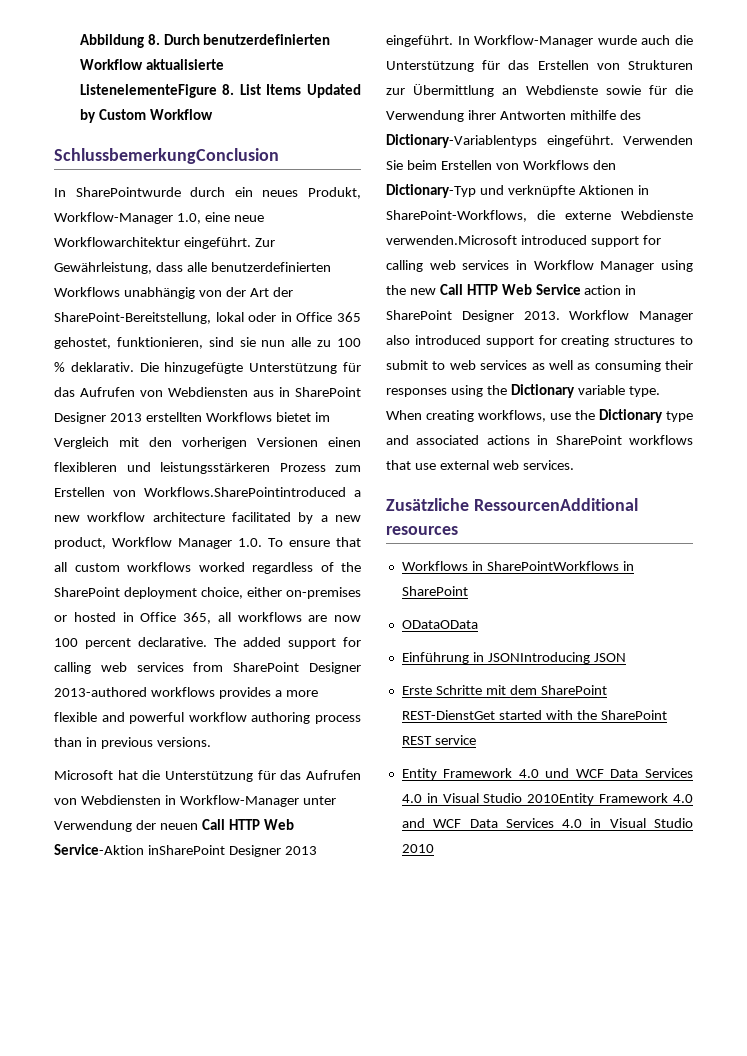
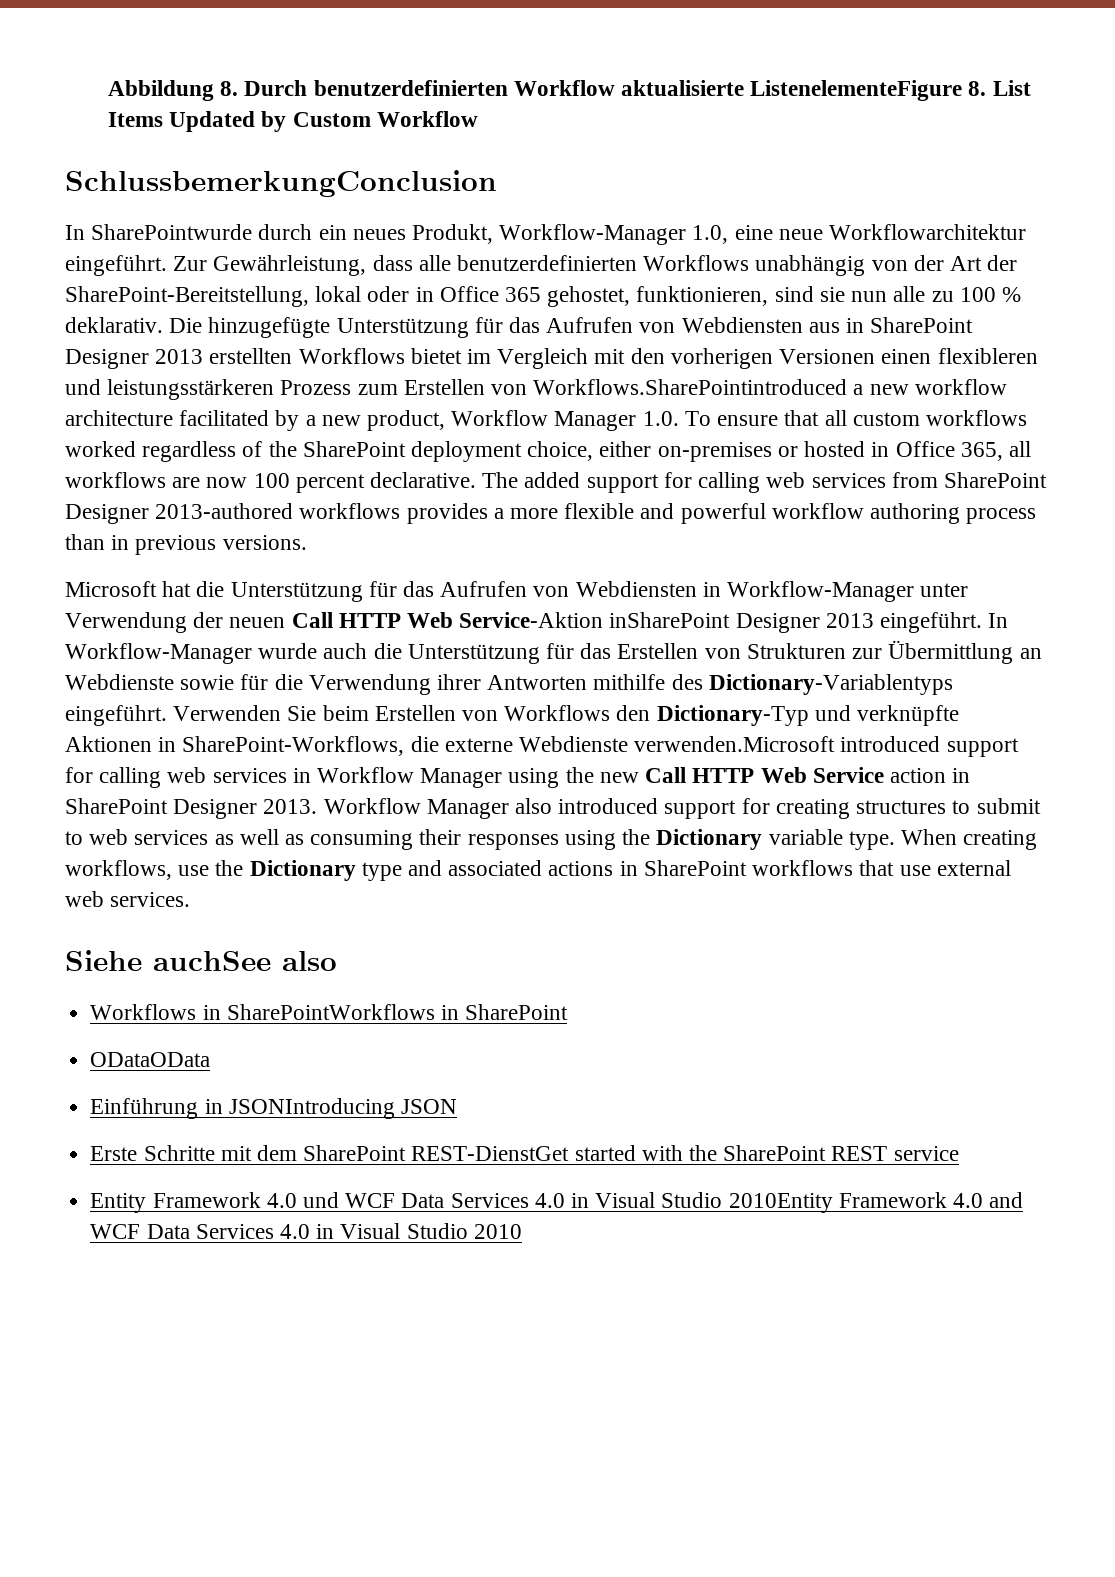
[386,498,638,511] [386,526,458,535] Zusätzliche RessourcenAdditional resources -> [65,950,337,971] Siehe auchSee also

